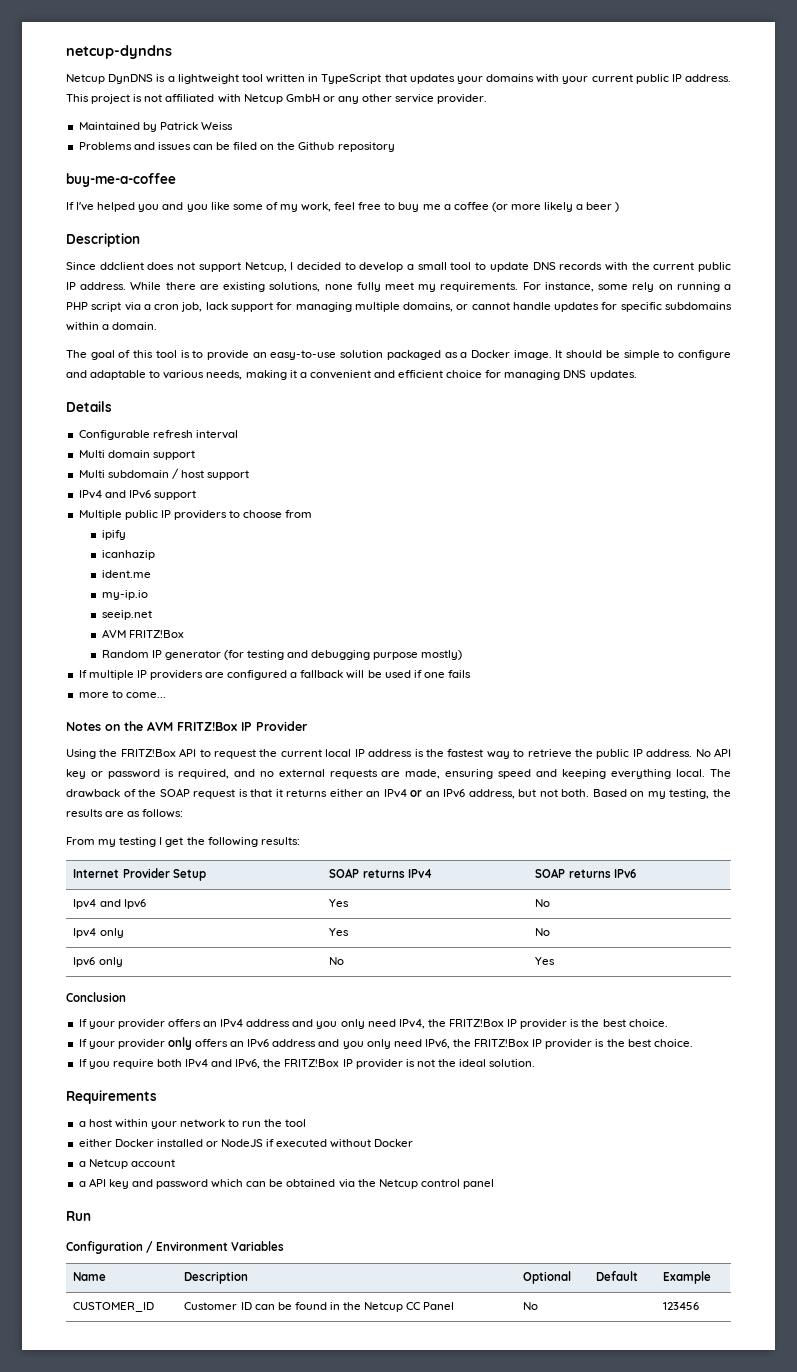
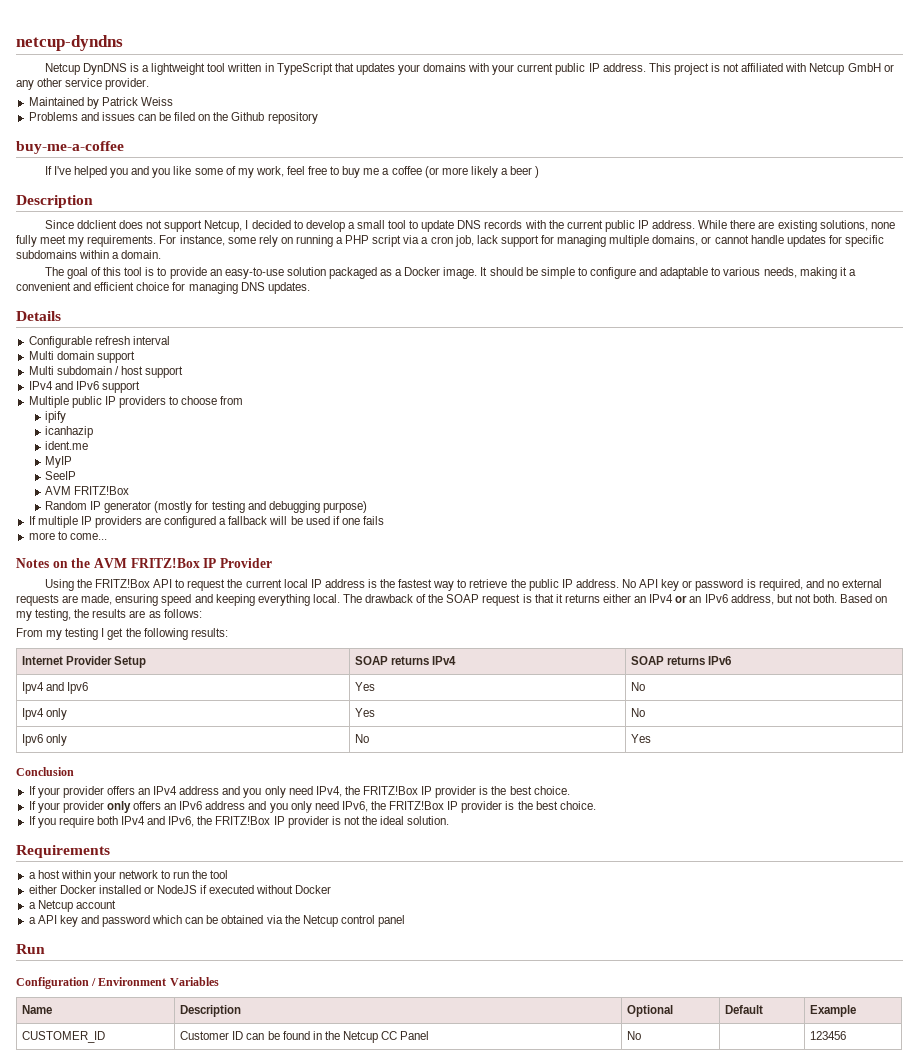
[101,590,148,600] [101,610,152,620] my-ip.io // seeip.net -> [45,456,73,468] [45,471,77,480] MyIP // SeeIP
[223,650,244,660] (for -> [154,501,209,513] (mostly for
[373,650,463,660] purpose mostly) -> [322,501,367,513] purpose)

